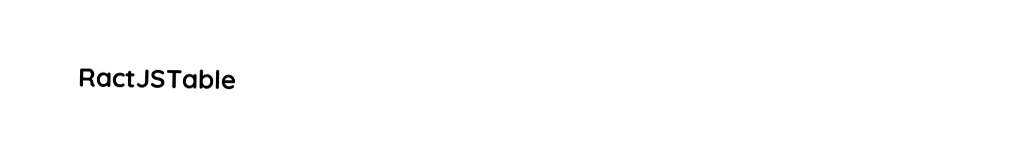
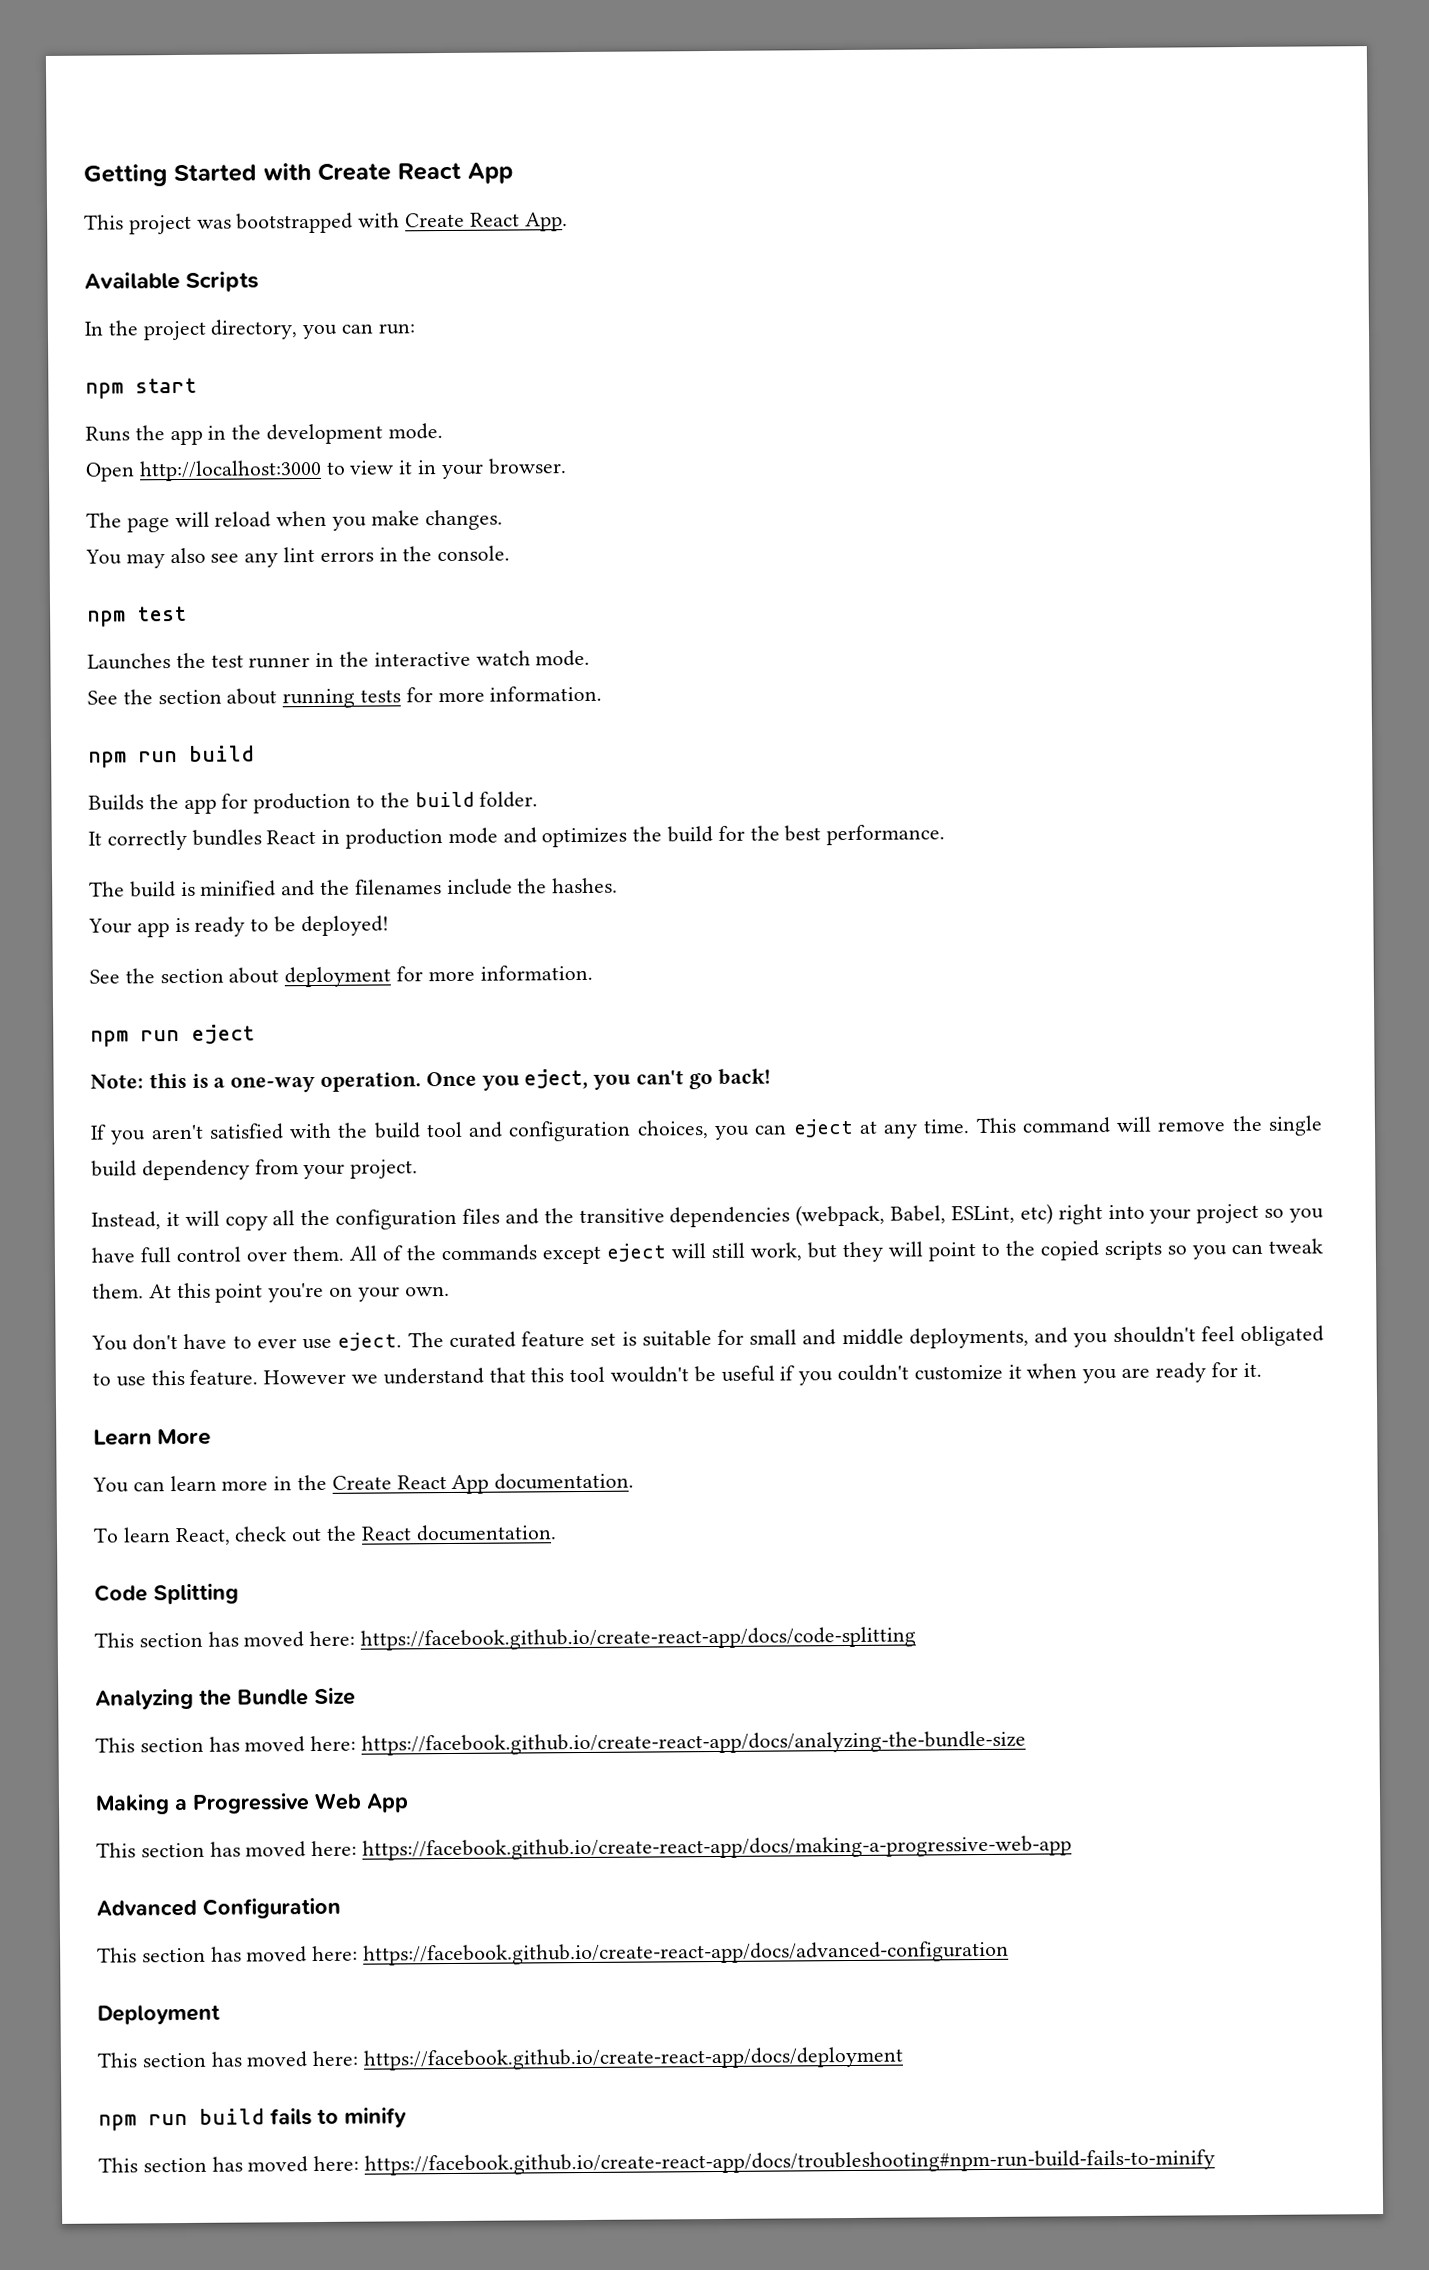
[77,67,237,90] RactJSTable -> [83,162,513,187] [84,212,568,235] [84,271,260,292] [84,319,415,341] [85,377,197,399] [85,423,443,446] [85,458,567,482] [86,509,503,533] [85,545,511,569] [87,605,187,627] [87,649,591,670] [87,685,603,709] [88,745,255,768] [88,791,539,814] [88,824,946,851] [89,877,619,898] [88,915,389,938] [89,964,593,988] [90,1024,255,1047] [90,1068,771,1093] [90,1115,1323,1145] [91,1159,419,1181] [91,1203,1325,1231] [91,1238,1323,1265] [92,1282,450,1303] [91,1325,1325,1351] [92,1362,1262,1387] [93,1428,212,1446] [92,1472,635,1494] [93,1524,557,1546] [94,1583,239,1605] [94,1626,917,1651] [95,1687,356,1710] [95,1730,1027,1756] [95,1792,409,1815] [96,1835,1073,1861] [96,1897,341,1919] [97,1940,1010,1966] [97,2004,220,2025] [97,2046,904,2071] [98,2107,407,2131] [98,2149,1216,2176] Getting Started with Create React App // This project was bootstrapped with Create React App. // Available Scripts // In the project directory, you can run: // npm start // Runs the app in the development mode. // Open http://localhost:3000 to view it in your browser. // The page will reload when you make changes. // You may also see any lint errors in the console. // npm test // Launches the test runner in the interactive watch mode. // See the section about running tests for more information. // npm run build // Builds the app for production to the build folder. // It correctly bundles React in production mode and optimizes the build for the best performance. // The build is minified and the filenames include the hashes. // Your app is ready to be deployed! // See the section about deployment for more information. // npm run eject // Note: this is a one-way operation. Once you eject, you can't go back! // If you aren't satisfied with the build tool and configuration choices, you can eject at any time. This command will remove the single build dependency from your project. // Instead, it will copy all the configuration files and the transitive dependencies (webpack, Babel, ESLint, etc) right into your project so you have full control over them. All of the commands except eject will still work, but they will point to the copied scripts so you can tweak them. At this point you're on your own. // You don't have to ever use eject. The curated feature set is suitable for small and middle deployments, and you shouldn't feel obligated to use this feature. However we understand that this tool wouldn't be useful if you couldn't customize it when you are ready for it. // Learn More // You can learn more in the Create React App documentation. // To learn React, check out the React documentation. // Code Splitting // This section has moved here: https://facebook.github.io/create-react-app/docs/code-splitting // Analyzing the Bundle Size // This section has moved here: https://facebook.github.io/create-react-app/docs/analyzing-the-bundle-size // Making a Progressive Web App // This section has moved here: https://facebook.github.io/create-react-app/docs/making-a-progressive-web-app // Advanced Configuration // This section has moved here: https://facebook.github.io/create-react-app/docs/advanced-configuration // Deployment // This section has moved here: https://facebook.github.io/create-react-app/docs/deployment // npm run build fails to minify // This section has moved here: https://facebook.github.io/create-react-app/docs/troubleshooting#npm-run-build-fails-to-minify

